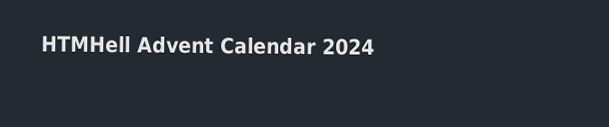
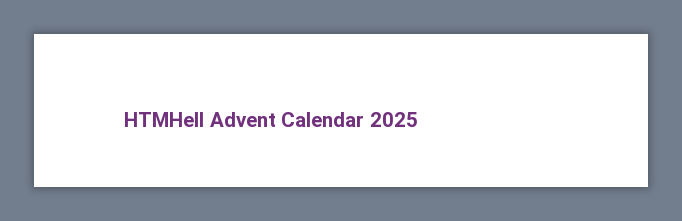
[322,38,375,56] 2024 -> [369,112,418,127] 2025

